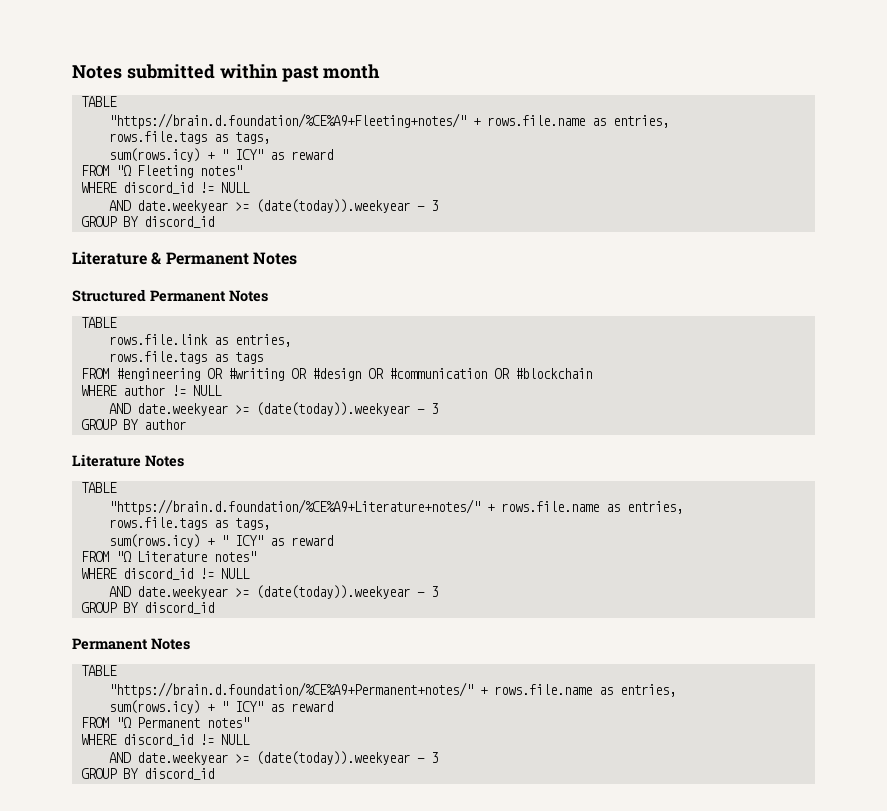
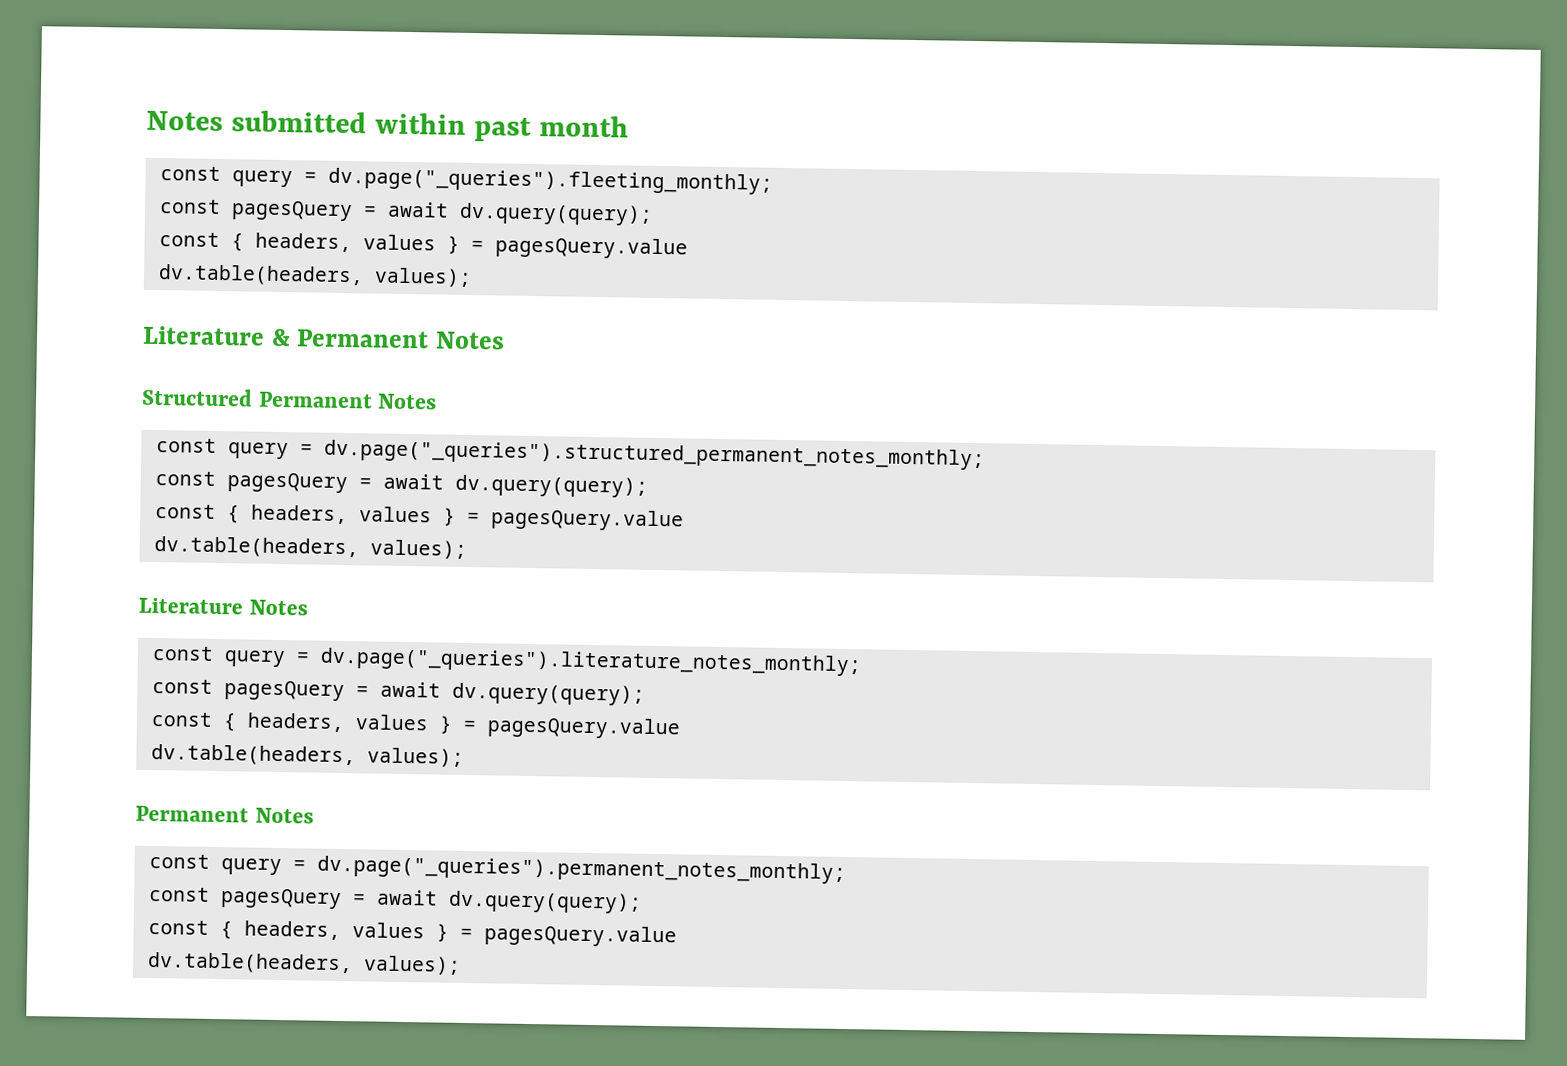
[81,96,117,107] [109,113,669,129] [109,131,270,144] [109,148,333,162] [81,165,242,178] [81,182,250,194] [109,199,438,213] [81,216,214,228] TABLE // "https://brain.d.foundation/%CE%A9+Fleeting+notes/" + rows.file.name as entries, // rows.file.tags as tags, // sum(rows.icy) + " ICY" as reward // FROM "Ω Fleeting notes" // WHERE discord_id != NULL // AND date.weekyear >= (date(today)).weekyear - 3 // GROUP BY discord_id -> [159,166,773,195] [159,199,653,226] [158,232,688,260] [157,264,472,288] const query = dv.page("_queries").fleeting_monthly; // const pagesQuery = await dv.query(query); // const { headers, values } = pagesQuery.value // dv.table(headers, values);
[81,317,117,328] [109,334,291,347] [109,351,263,364] [81,368,592,381] [81,385,222,396] [109,402,438,416] [81,419,186,430] [72,454,184,467] [81,482,117,493] [109,499,683,515] [109,517,270,530] [109,534,333,548] [81,551,256,562] [81,568,250,580] [109,585,438,599] [81,602,214,614] [72,638,190,650] [81,665,117,676] [109,682,676,698] [109,700,333,714] [81,717,249,728] [81,734,250,746] [109,751,438,765] [81,768,214,780] TABLE // rows.file.link as entries, // rows.file.tags as tags // FROM #engineering OR #writing OR #design OR #communication OR #blockchain // WHERE author != NULL // AND date.weekyear >= (date(today)).weekyear - 3 // GROUP BY author // Literature Notes // TABLE // "https://brain.d.foundation/%CE%A9+Literature+notes/" + rows.file.name as entries, // rows.file.tags as tags, // sum(rows.icy) + " ICY" as reward // FROM "Ω Literature notes" // WHERE discord_id != NULL // AND date.weekyear >= (date(today)).weekyear - 3 // GROUP BY discord_id // Permanent Notes // TABLE // "https://brain.d.foundation/%CE%A9+Permanent+notes/" + rows.file.name as entries, // sum(rows.icy) + " ICY" as reward // FROM "Ω Permanent notes" // WHERE discord_id != NULL // AND date.weekyear >= (date(today)).weekyear - 3 // GROUP BY discord_id -> [155,438,985,471] [154,471,648,498] [154,504,684,532] [153,536,467,559] [138,597,308,616] [151,645,862,677] [151,678,645,706] [150,711,681,740] [150,743,464,767] [135,805,314,824] [148,853,846,885] [148,886,642,914] [147,919,677,948] [146,951,461,975] const query = dv.page("_queries").structured_permanent_notes_monthly; // const pagesQuery = await dv.query(query); // const { headers, values } = pagesQuery.value // dv.table(headers, values); // Literature Notes // const query = dv.page("_queries").literature_notes_monthly; // const pagesQuery = await dv.query(query); // const { headers, values } = pagesQuery.value // dv.table(headers, values); // Permanent Notes // const query = dv.page("_queries").permanent_notes_monthly; // const pagesQuery = await dv.query(query); // const { headers, values } = pagesQuery.value // dv.table(headers, values);

